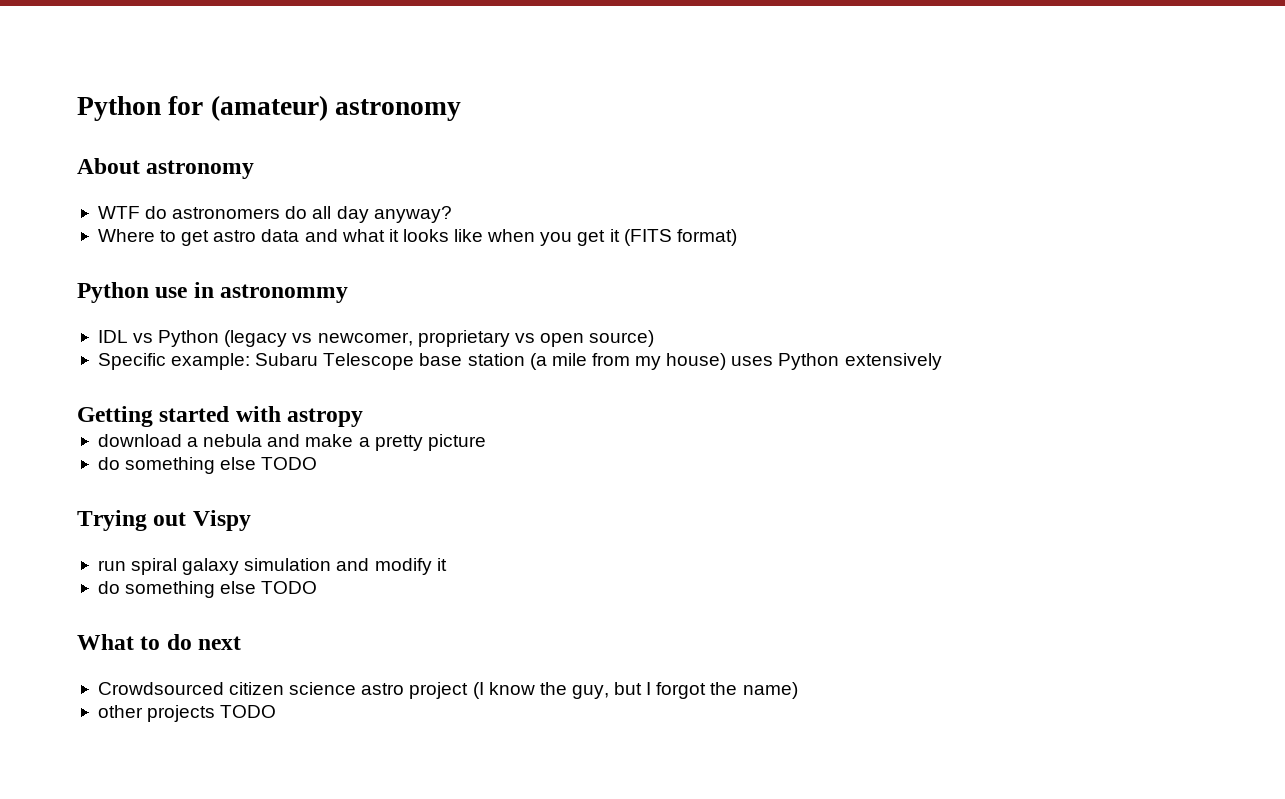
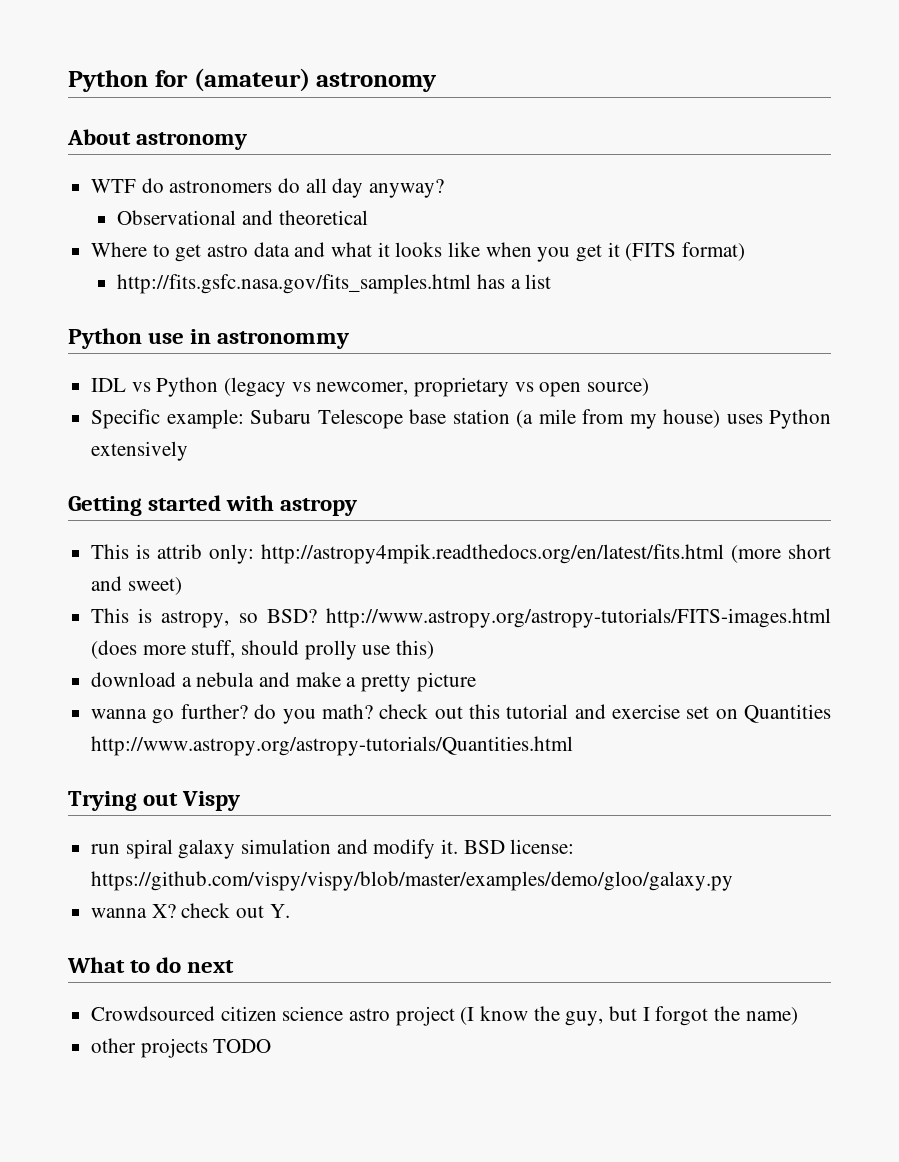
(452, 214) none -> [117,210,368,225] // Observational and theoretical
(737, 237) none -> [117,274,552,294] // http://fits.gsfc.nasa.gov/fits_samples.html has a list
(364, 417) none -> [91,544,831,564] [91,576,182,595] [91,608,831,628] [91,640,435,660] // This is attrib only: http://astropy4mpik.readthedocs.org/en/latest/fits.html (more short and sweet) // This is astropy, so BSD? http://www.astropy.org/astropy-tutorials/FITS-images.html (does more stuff, should prolly use this)
[97,457,318,474] do something else TODO -> [91,704,832,724] [91,736,574,756] wanna go further? do you math? check out this tutorial and exercise set on Quantities http://www.astropy.org/astropy-tutorials/Quantities.html
[436,558,447,571] [97,581,318,598] it // do something else TODO -> [441,839,575,854] [91,871,734,891] [91,903,290,918] it. BSD license: https://github.com/vispy/vispy/blob/master/examples/demo/gloo/galaxy.py // wanna X? check out Y.

